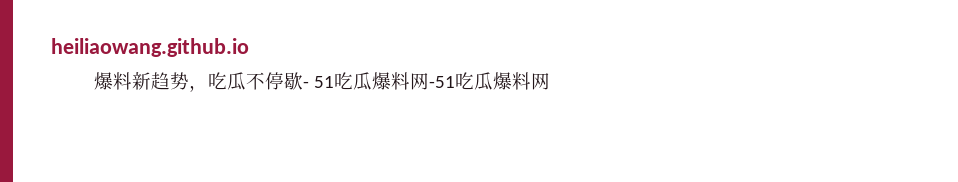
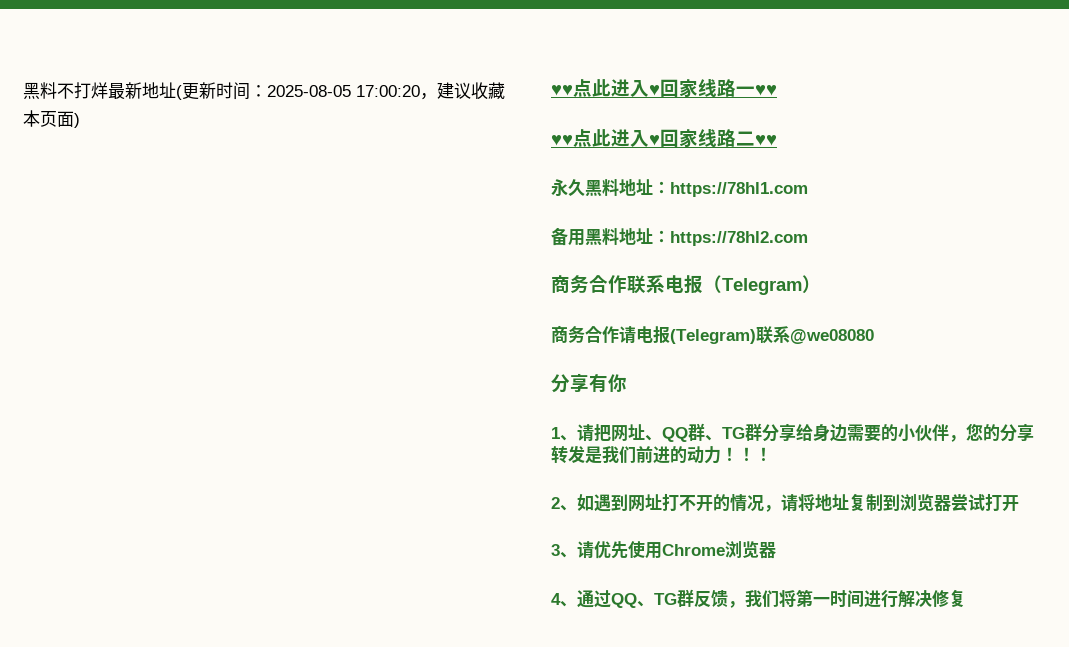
[51,38,249,57] [94,72,551,92] heiliaowang.github.io // 爆料新趋势，吃瓜不停歇- 51吃瓜爆料网-51吃瓜爆料网 -> [23,82,505,100] [23,110,80,128] [551,79,777,97] [551,129,777,147] [551,179,808,197] [551,227,808,246] [551,275,821,295] [551,325,874,344] [551,373,627,393] [551,423,1034,442] [551,445,772,464] [551,493,1019,512] [551,541,776,559] [551,589,966,608] 黑料不打烊最新地址(更新时间：2025-08-05 17:00:20，建议收藏本页面) // ♥♥点此进入♥回家线路一♥♥ // ♥♥点此进入♥回家线路二♥♥ // 永久黑料地址：https://78hl1.com // 备用黑料地址：https://78hl2.com // 商务合作联系电报（Telegram） // 商务合作请电报(Telegram)联系@we08080 // 分享有你 // 1、请把网址、QQ群、TG群分享给身边需要的小伙伴，您的分享转发是我们前进的动力！！！ // 2、如遇到网址打不开的情况，请将地址复制到浏览器尝试打开 // 3、请优先使用Chrome浏览器 // 4、通过QQ、TG群反馈，我们将第一时间进行解决修复

